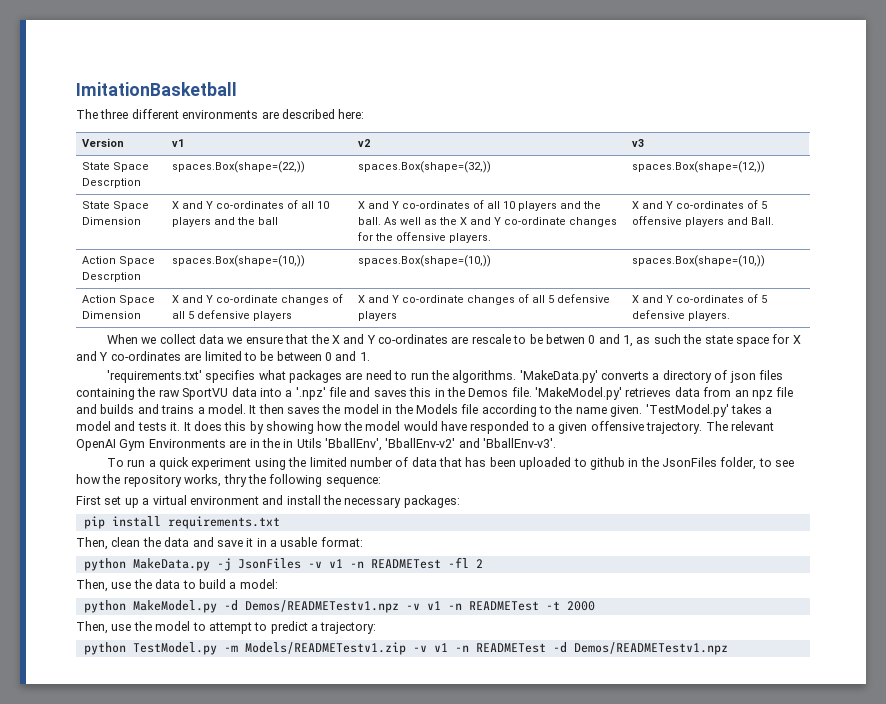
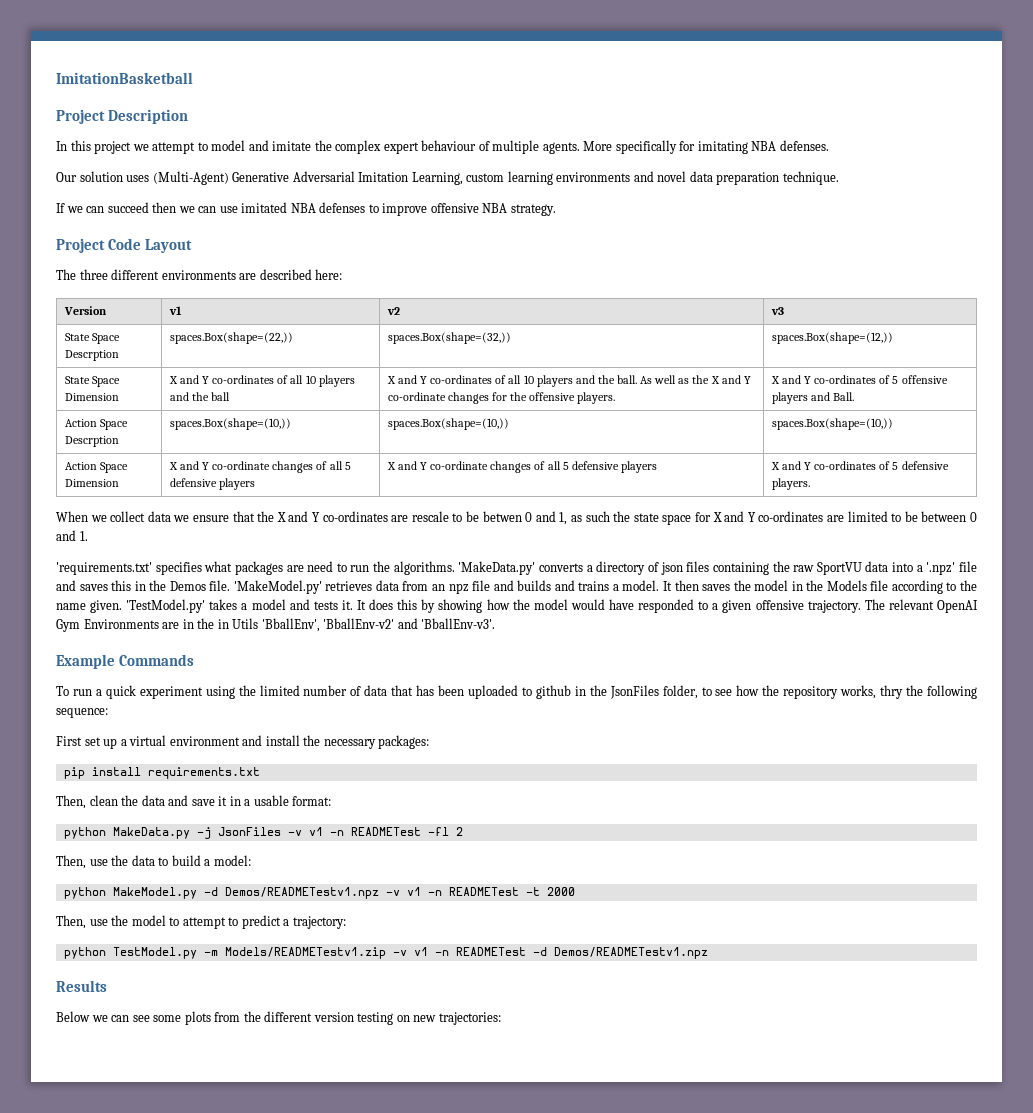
(237, 89) none -> [56,109,188,124] [56,140,829,154] [56,171,839,185] [56,202,556,216] [56,238,192,253] // Project Description // In this project we attempt to model and imitate the complex expert behaviour of multiple agents. More specifically for imitating NBA defenses. // Our solution uses (Multi-Agent) Generative Adversarial Imitation Learning, custom learning environments and novel data preparation technique. // If we can succeed then we can use imitated NBA defenses to improve offensive NBA strategy. // Project Code Layout
(557, 443) none -> [56,654,194,669] // Example Commands
(728, 648) none -> [56,980,107,992] [56,1011,501,1025] // Results // Below we can see some plots from the different version testing on new trajectories:

